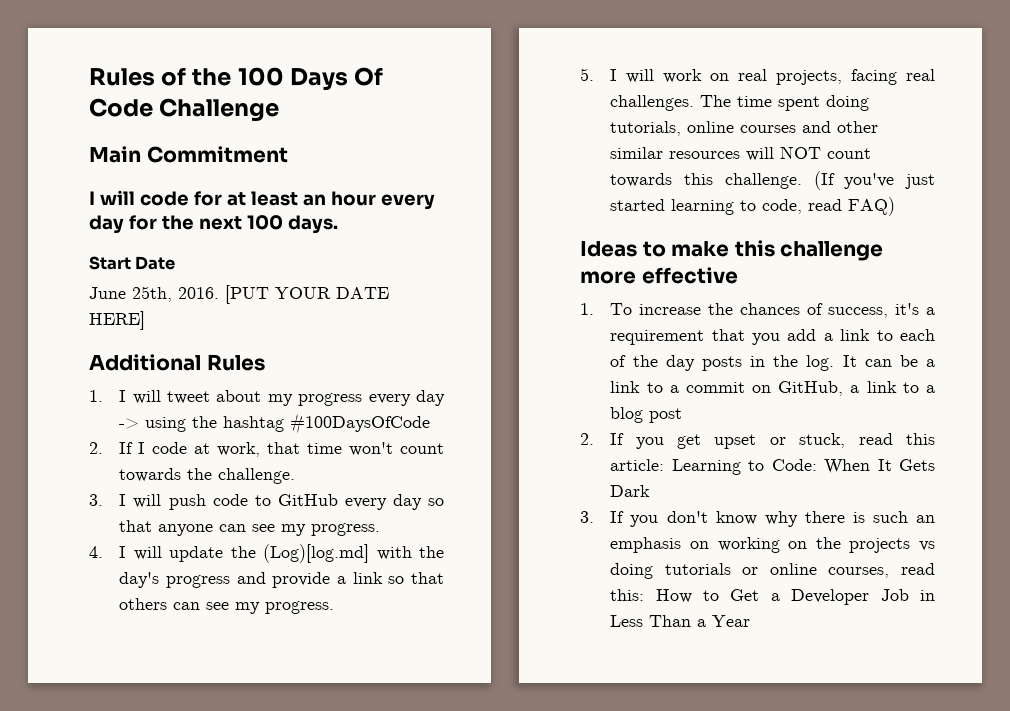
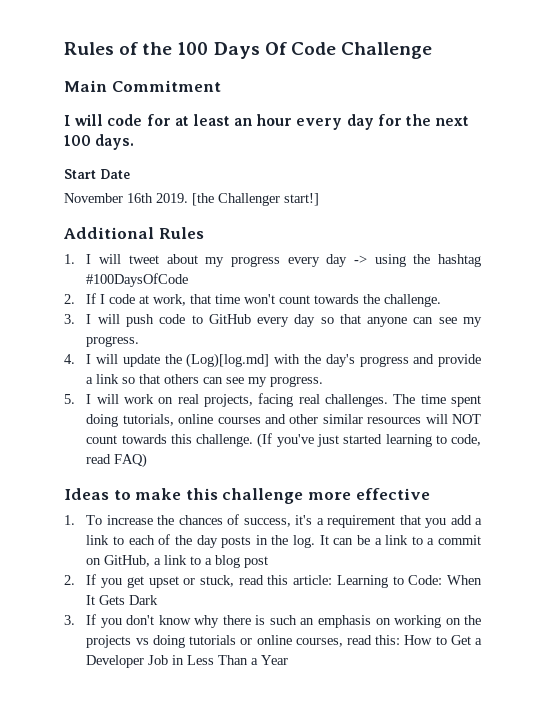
[89,285,389,304] [89,311,145,330] June 25th, 2016. [PUT YOUR DATE HERE] -> [64,193,319,206] November 16th 2019. [the Challenger start!]

